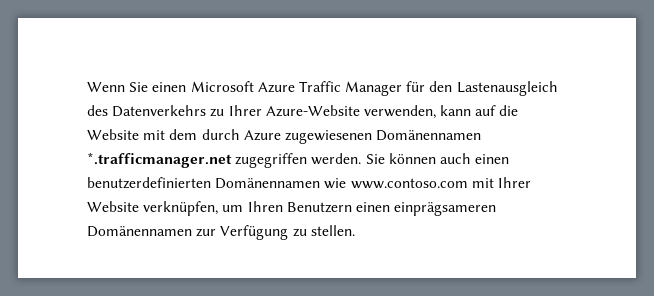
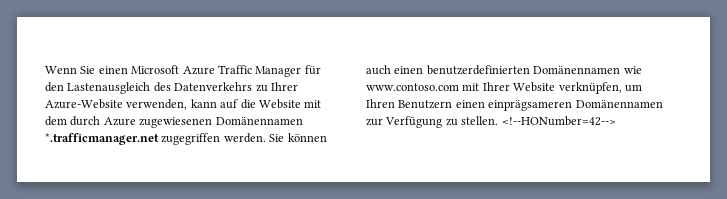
(355, 230) none -> [501,116,616,126] <!--HONumber=42-->

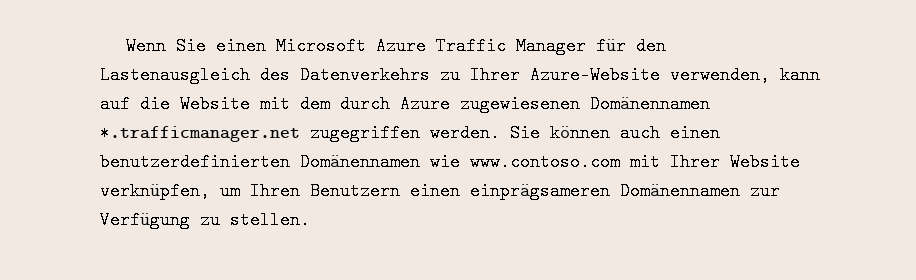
[501,116,616,126] <!--HONumber=42--> -> (310, 220) none

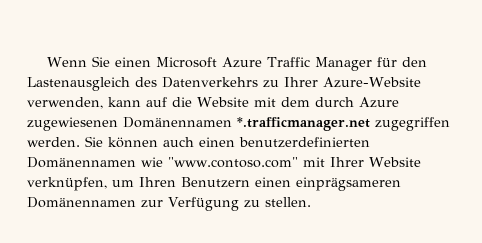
[470,153,620,171] www.contoso.com -> [168,157,298,168] "www.contoso.com"

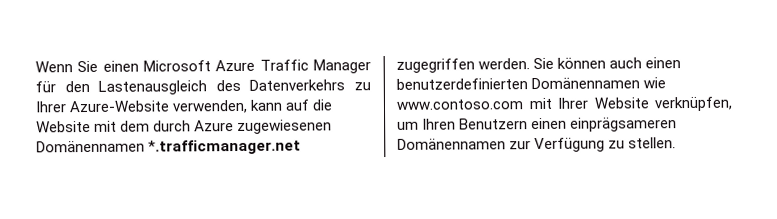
[168,157,298,168] "www.contoso.com" -> [396,99,524,110] www.contoso.com

